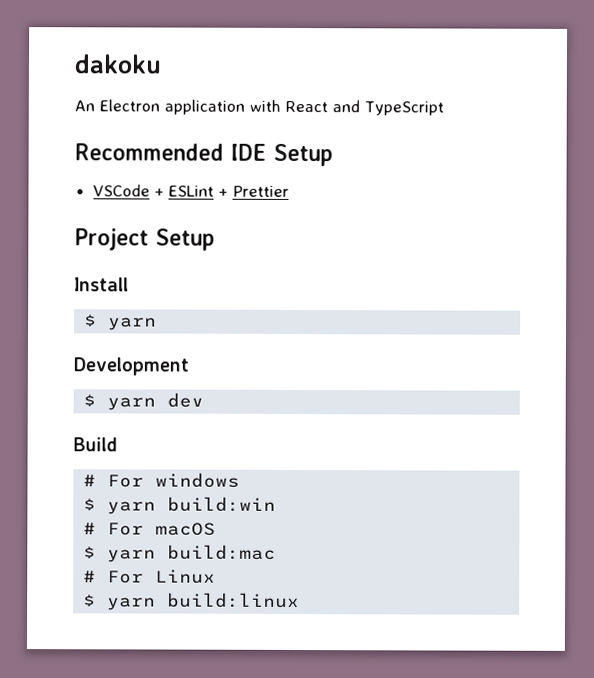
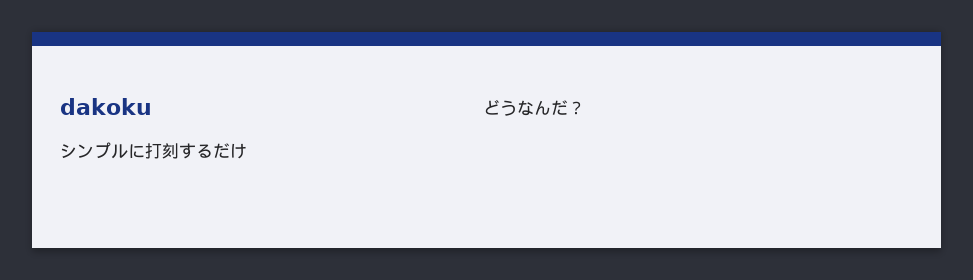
[74,99,444,116] [74,143,333,167] [92,184,289,197] [74,228,215,251] [74,277,129,292] [84,314,158,331] [73,357,189,376] [83,392,205,411] [73,437,118,452] [83,472,241,488] [83,496,277,515] [83,522,217,536] [83,544,277,563] [83,569,217,584] [83,592,301,611] An Electron application with React and TypeScript // Recommended IDE Setup // VSCode + ESLint + Prettier // Project Setup // Install // $ yarn // Development // $ yarn dev // Build // # For windows // $ yarn build:win // # For macOS // $ yarn build:mac // # For Linux // $ yarn build:linux -> [60,142,247,159] [483,99,585,116] シンプルに打刻するだけ // どうなんだ？

